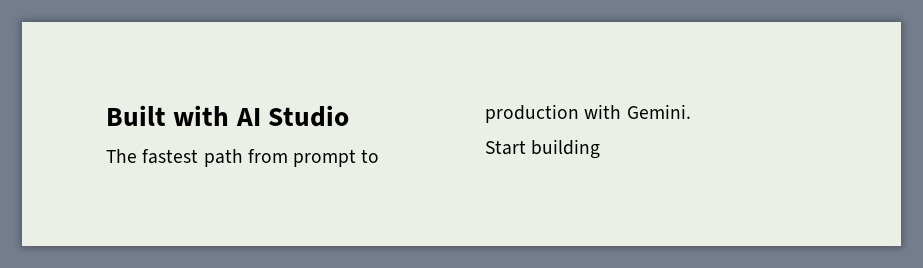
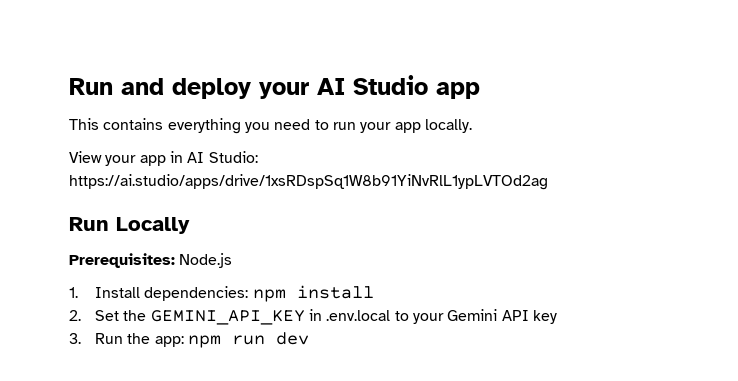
[106,105,350,127] [106,149,380,167] [485,104,691,123] [485,139,601,159] Built with AI Studio // The fastest path from prompt to production with Gemini. // Start building -> [69,75,480,99] [69,118,472,134] [69,151,258,166] [69,174,548,190] [69,217,190,234] [69,253,233,268] [69,285,374,302] [69,309,557,325] [69,332,310,348] Run and deploy your AI Studio app // This contains everything you need to run your app locally. // View your app in AI Studio: https://ai.studio/apps/drive/1xsRDspSq1W8b91YiNvRlL1ypLVTOd2ag // Run Locally // Prerequisites: Node.js // 1. Install dependencies: npm install // 2. Set the GEMINI_API_KEY in .env.local to your Gemini API key // 3. Run the app: npm run dev

